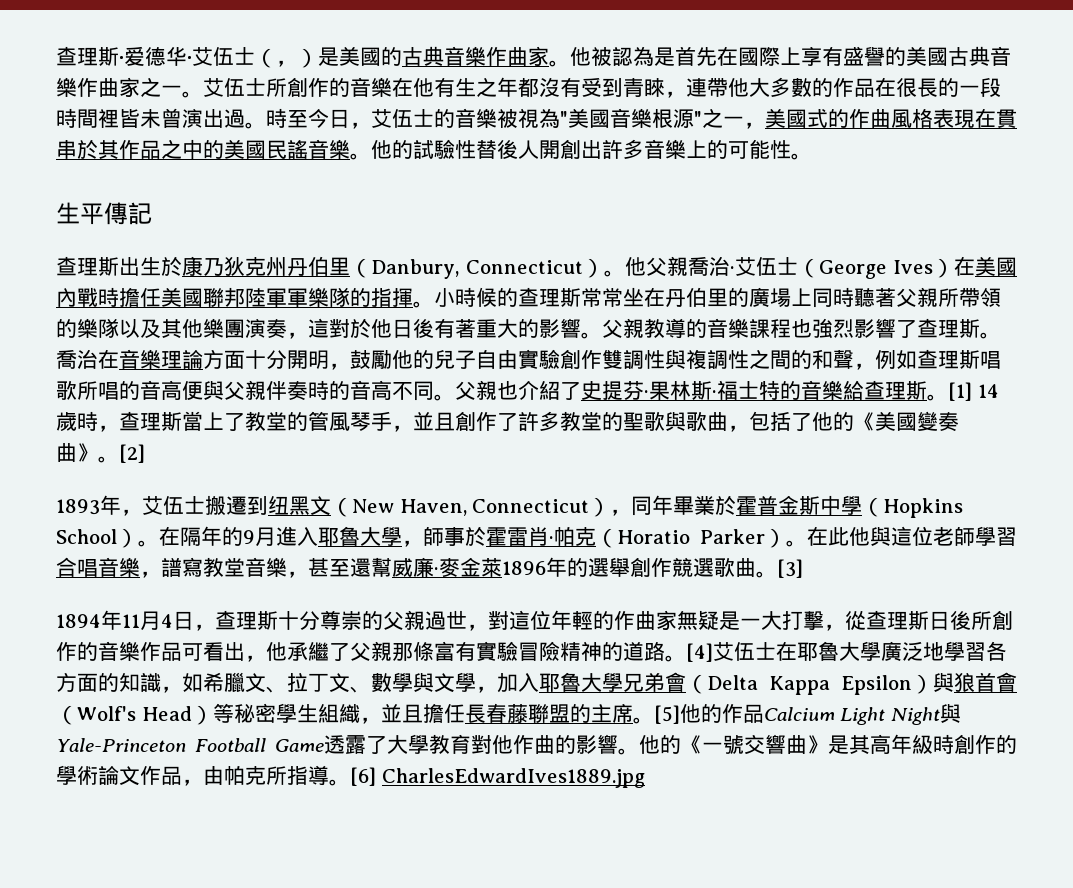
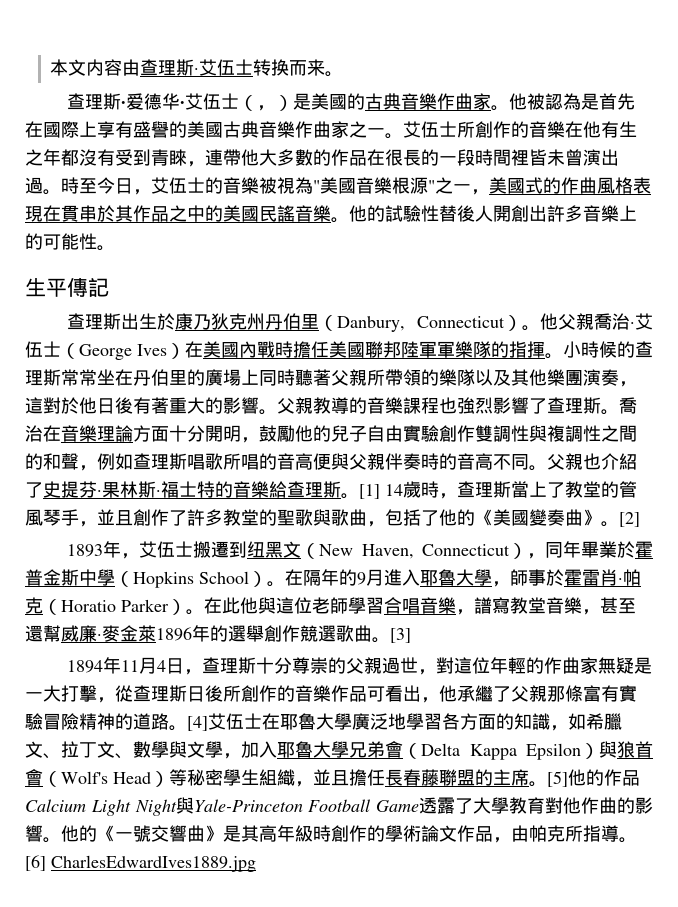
(56, 56) none -> [50,59,344,77] 本文内容由查理斯·艾伍士转换而来。 //

